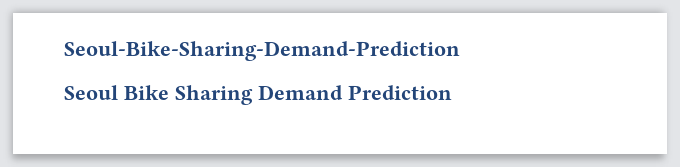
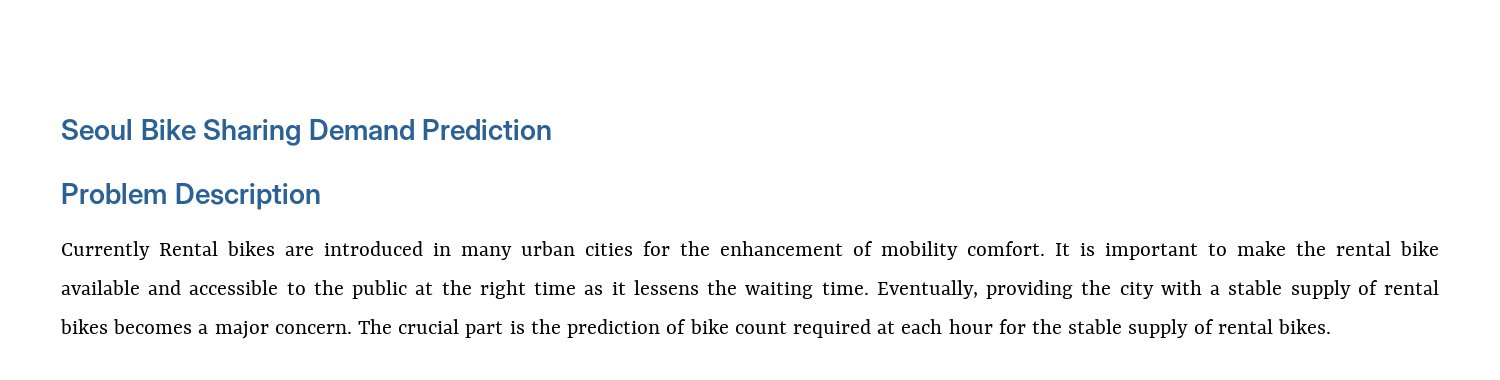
[64,41,460,61] Seoul-Bike-Sharing-Demand-Prediction // -> (61, 129) none
(452, 92) none -> [61,183,321,210] [61,241,1439,260] [61,280,1440,299] [60,319,1332,339] // Problem Description // Currently Rental bikes are introduced in many urban cities for the enhancement of mobility comfort. It is important to make the rental bike available and accessible to the public at the right time as it lessens the waiting time. Eventually, providing the city with a stable supply of rental bikes becomes a major concern. The crucial part is the prediction of bike count required at each hour for the stable supply of rental bikes.

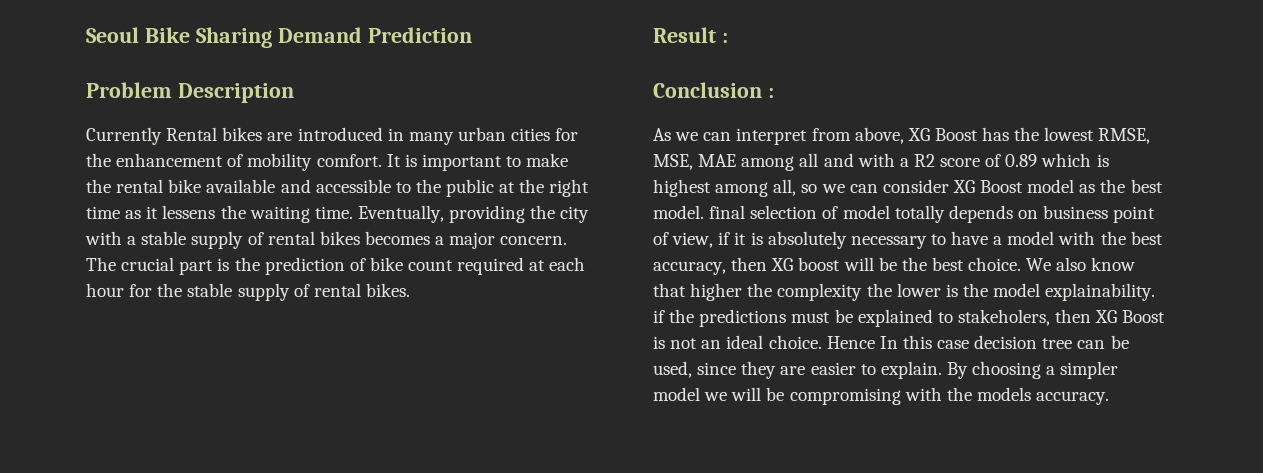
(1332, 326) none -> [653,27,728,43] [653,82,774,98] [653,127,1151,145] [653,153,1109,171] [653,179,1163,197] [653,205,1156,223] [653,231,1163,249] [653,257,1136,275] [653,283,1156,301] [653,309,1166,327] [653,335,1129,349] [653,361,1119,379] [653,387,1110,405] // Result : // Conclusion : // As we can interpret from above, XG Boost has the lowest RMSE, MSE, MAE among all and with a R2 score of 0.89 which is highest among all, so we can consider XG Boost model as the best model. final selection of model totally depends on business point of view, if it is absolutely necessary to have a model with the best accuracy, then XG boost will be the best choice. We also know that higher the complexity the lower is the model explainability. if the predictions must be explained to stakeholers, then XG Boost is not an ideal choice. Hence In this case decision tree can be used, since they are easier to explain. By choosing a simpler model we will be compromising with the models accuracy.

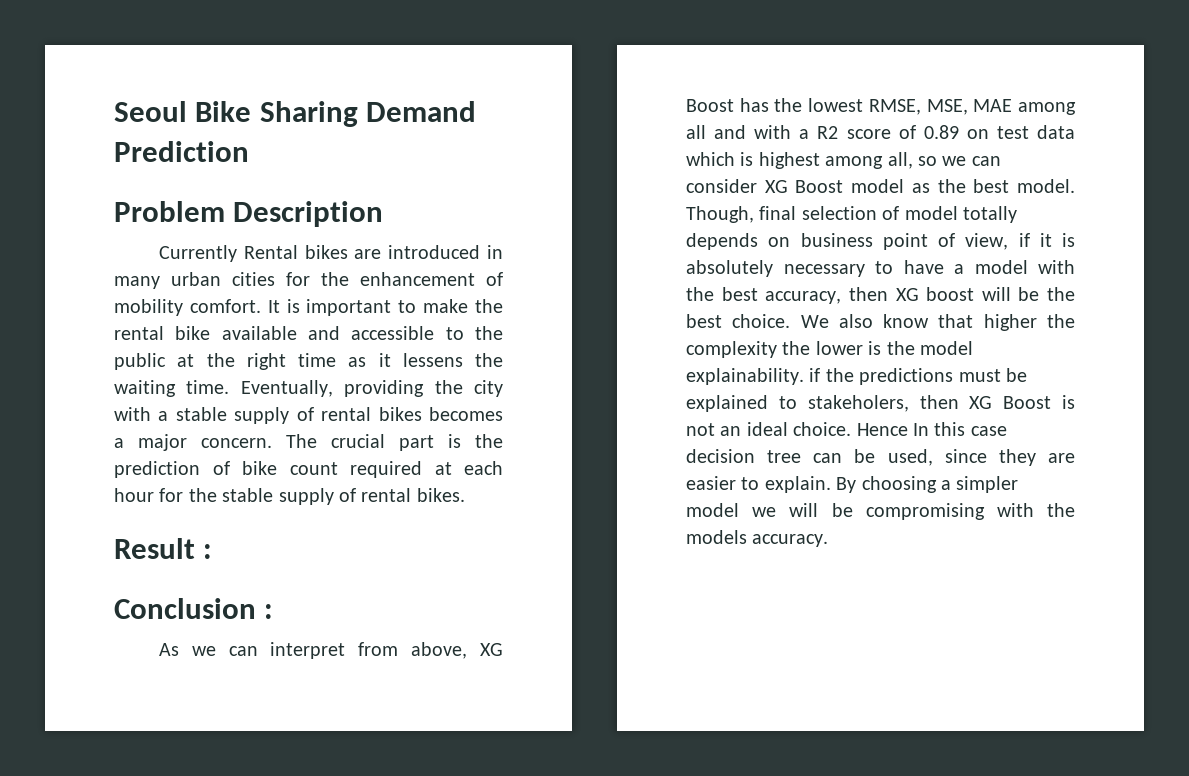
(1038, 160) none -> [966,125,1075,139] on test data
(704, 212) none -> [686,206,754,223] Though,

